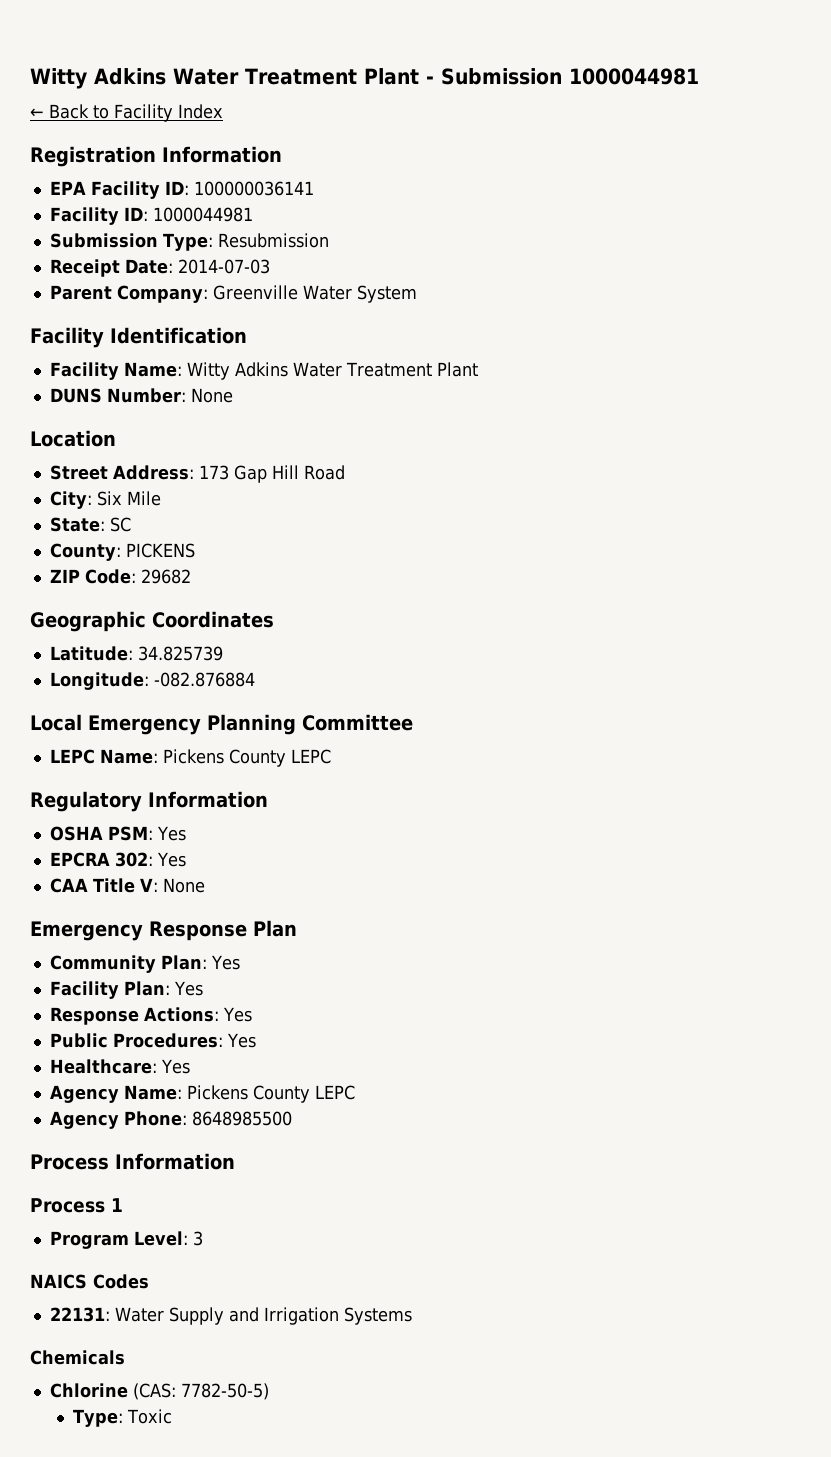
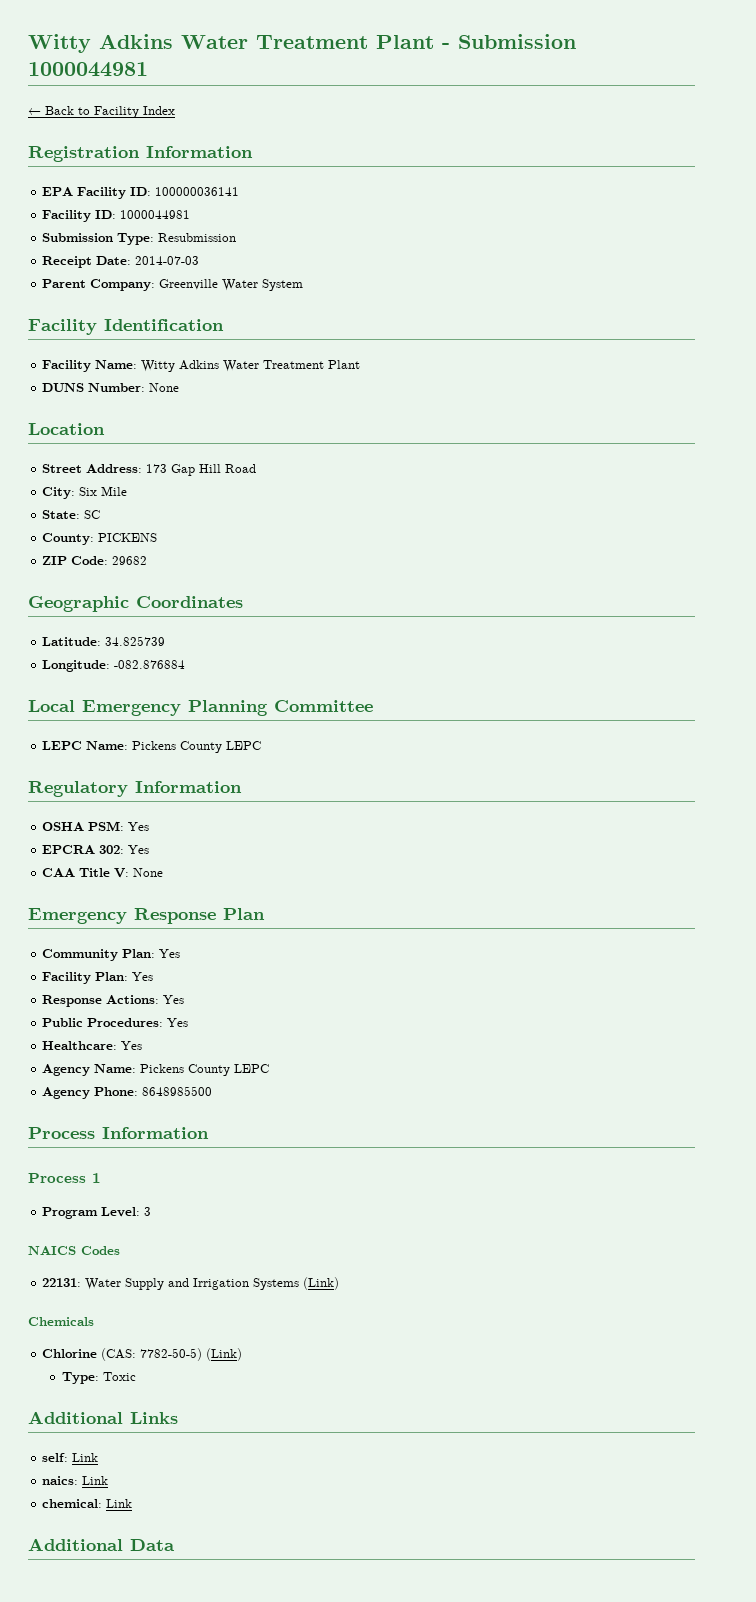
(412, 1316) none -> [303,1277,340,1290] (Link)
(269, 1391) none -> [206,1348,243,1361] (Link)
(173, 1416) none -> [28,1411,178,1424] [42,1453,99,1462] [42,1476,109,1485] [42,1499,133,1508] [28,1538,175,1551] // Additional Links // self: Link // naics: Link // chemical: Link // Additional Data

